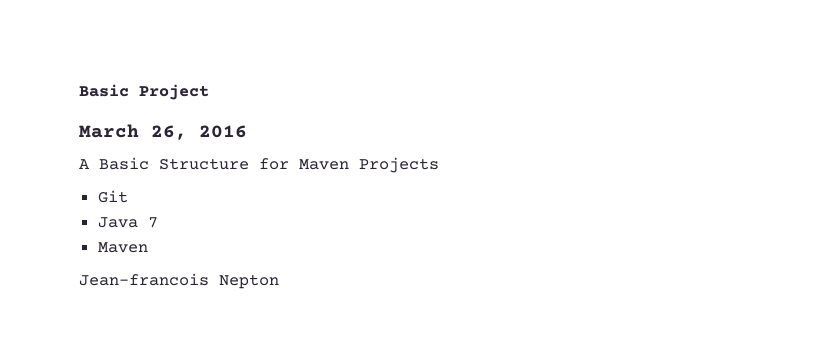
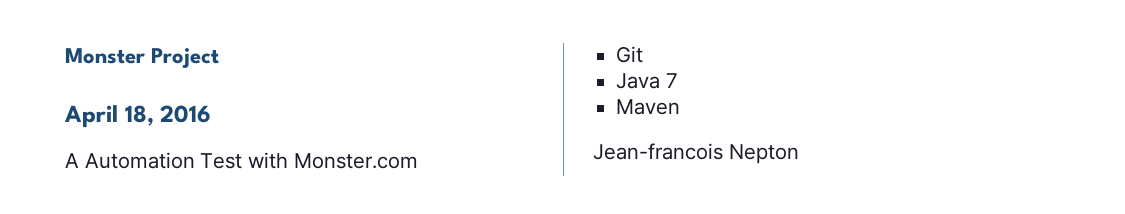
[79,84,129,97] Basic -> [65,48,145,64] Monster
[79,124,187,140] March 26, -> [64,105,154,128] April 18,
[99,157,439,173] Basic Structure for Maven Projects -> [84,152,418,169] Automation Test with Monster.com

